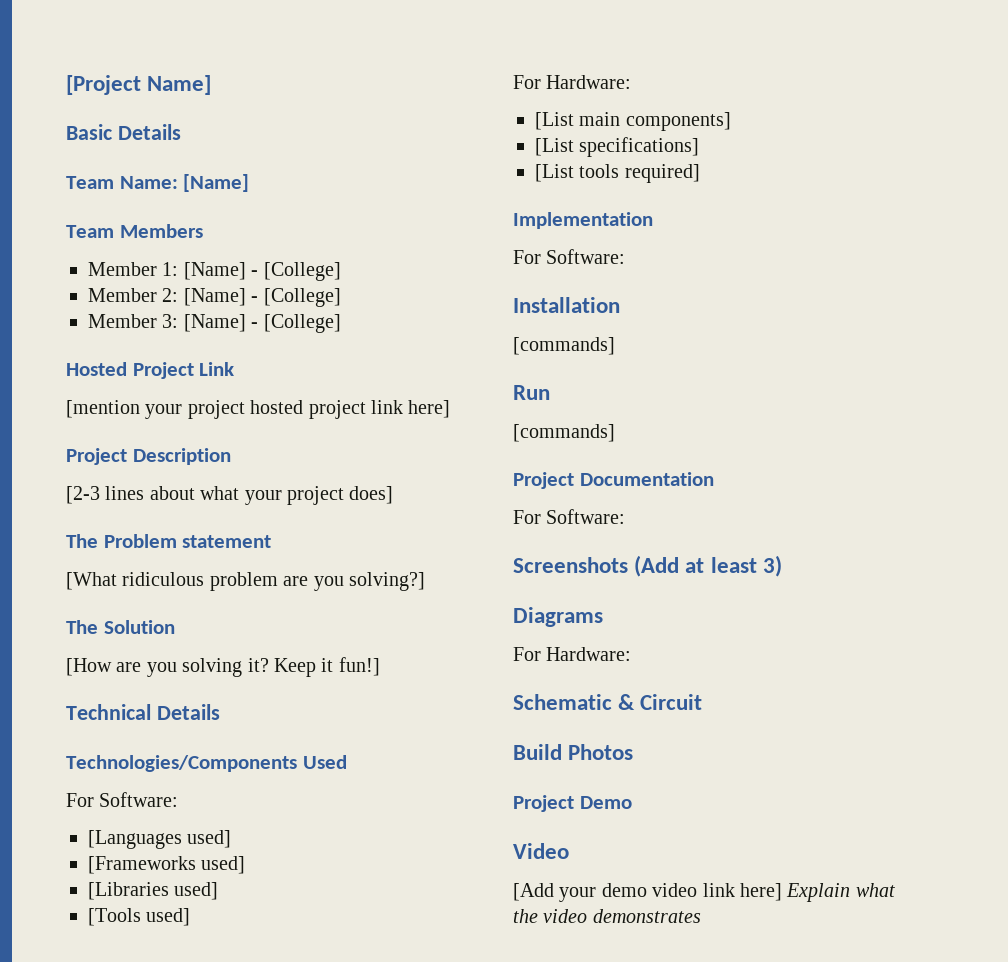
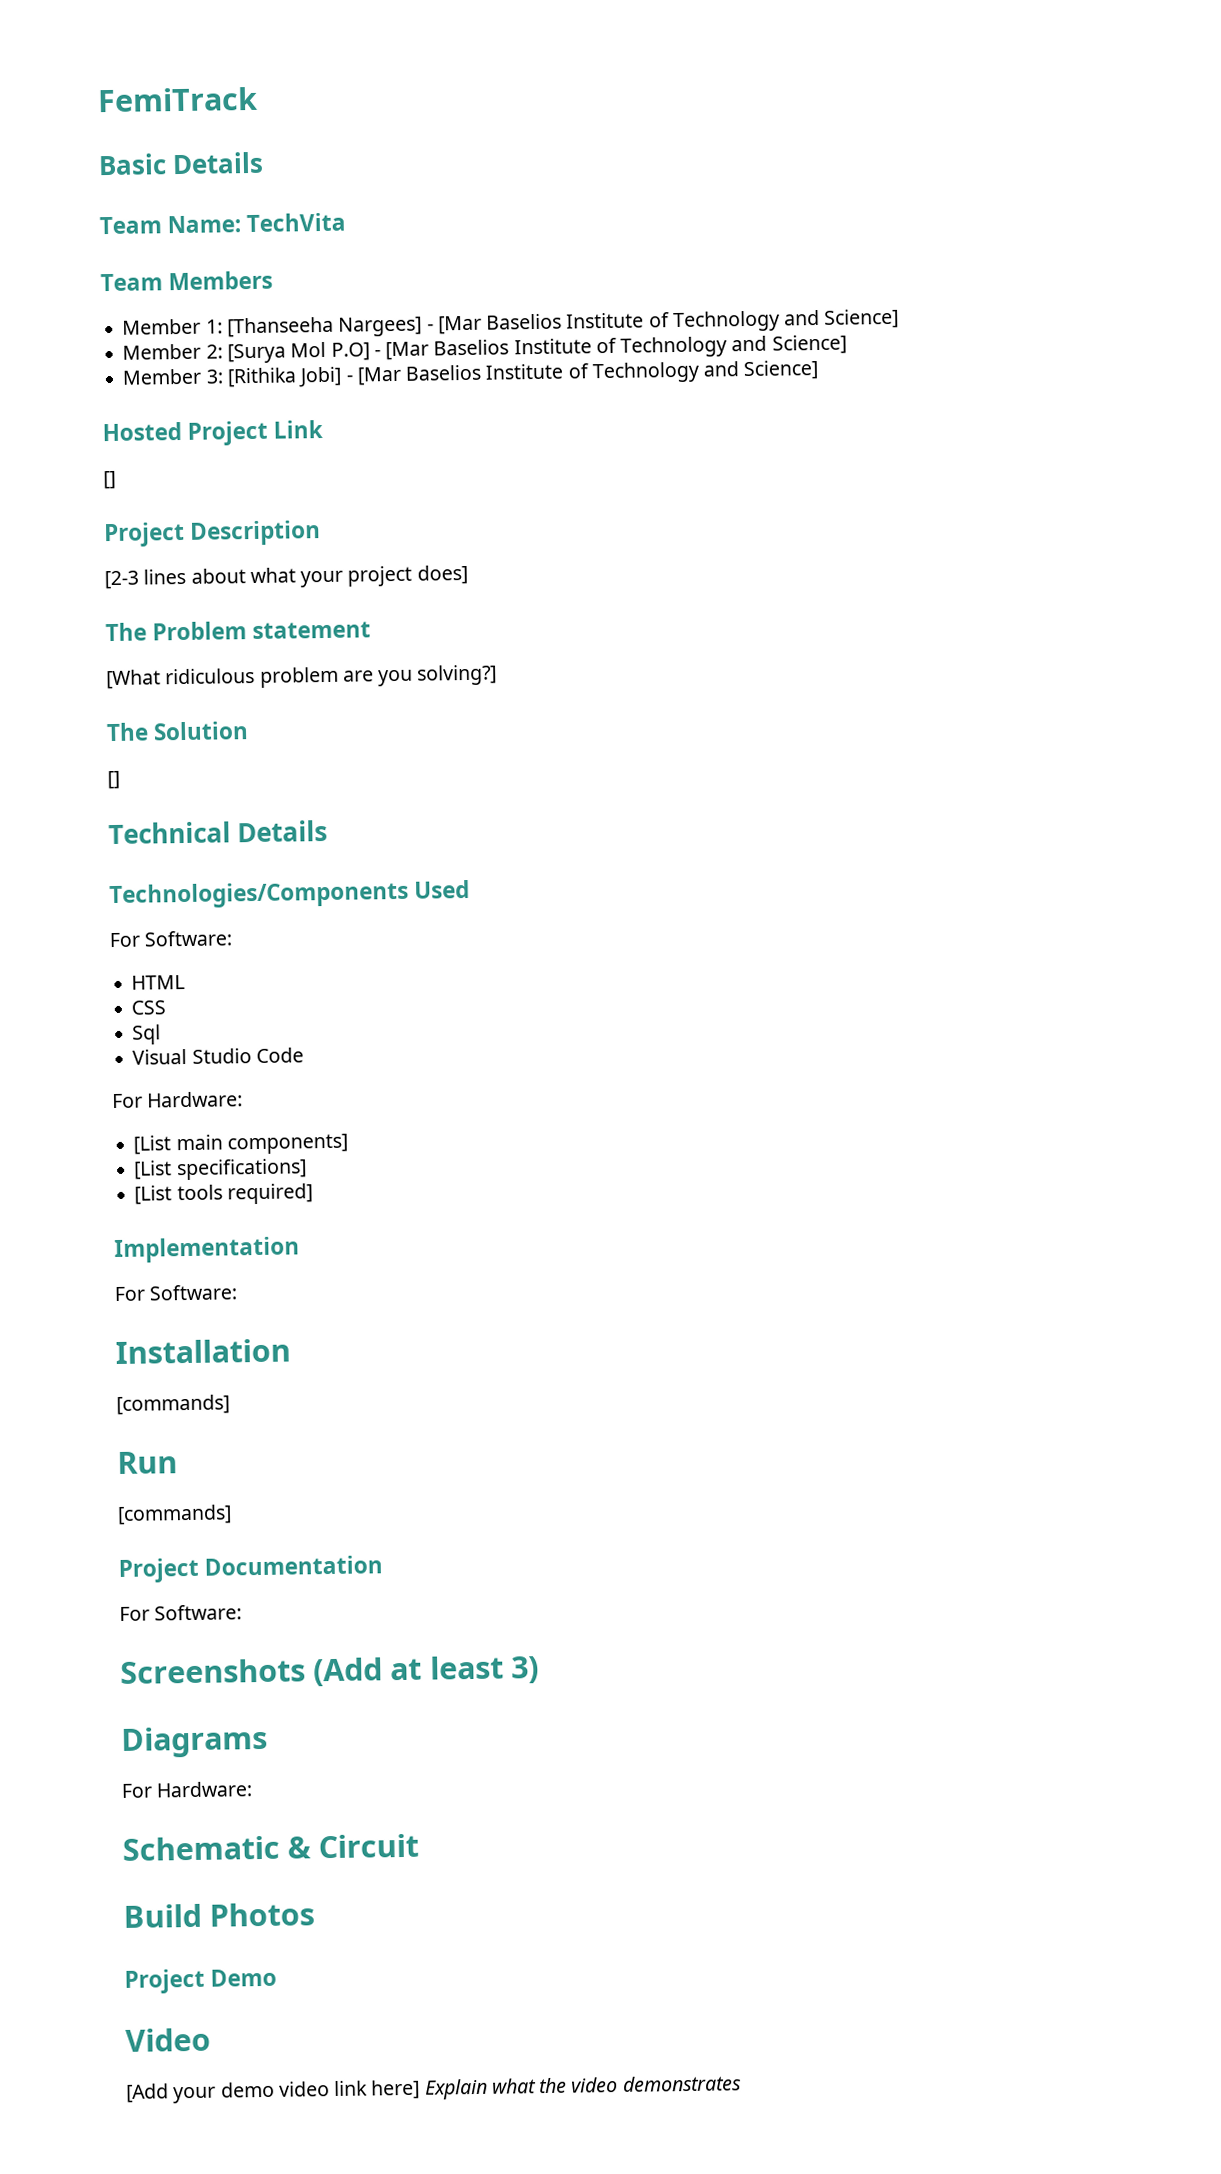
[66,75,212,95] [Project Name] -> [97,86,258,113] FemiTrack
[183,174,250,192] [Name] -> [246,212,347,233] TechVita
[183,262,341,281] [88,288,341,307] [88,314,341,333] [66,362,235,379] [66,400,451,419] [Name] - [College] // Member 2: [Name] - [College] // Member 3: [Name] - [College] // Hosted Project Link // [mention your project hosted project link here] -> [226,308,900,338] [122,334,847,364] [122,359,820,388] [102,419,324,446] [103,470,116,490] [Thanseeha Nargees] - [Mar Baselios Institute of Technology and Science] // Member 2: [Surya Mol P.O] - [Mar Baselios Institute of Technology and Science] // Member 3: [Rithika Jobi] - [Mar Baselios Institute of Technology and Science] // Hosted Project Link // []
[66,657,380,677] [How are you solving it? Keep it fun!] -> [107,770,120,790] []
[88,830,232,849] [88,856,246,874] [88,882,219,900] [88,908,191,926] [Languages used] // [Frameworks used] // [Libraries used] // [Tools used] -> [131,974,186,990] [131,1000,167,1015] [132,1024,162,1045] [132,1047,304,1065] HTML // CSS // Sql // Visual Studio Code

